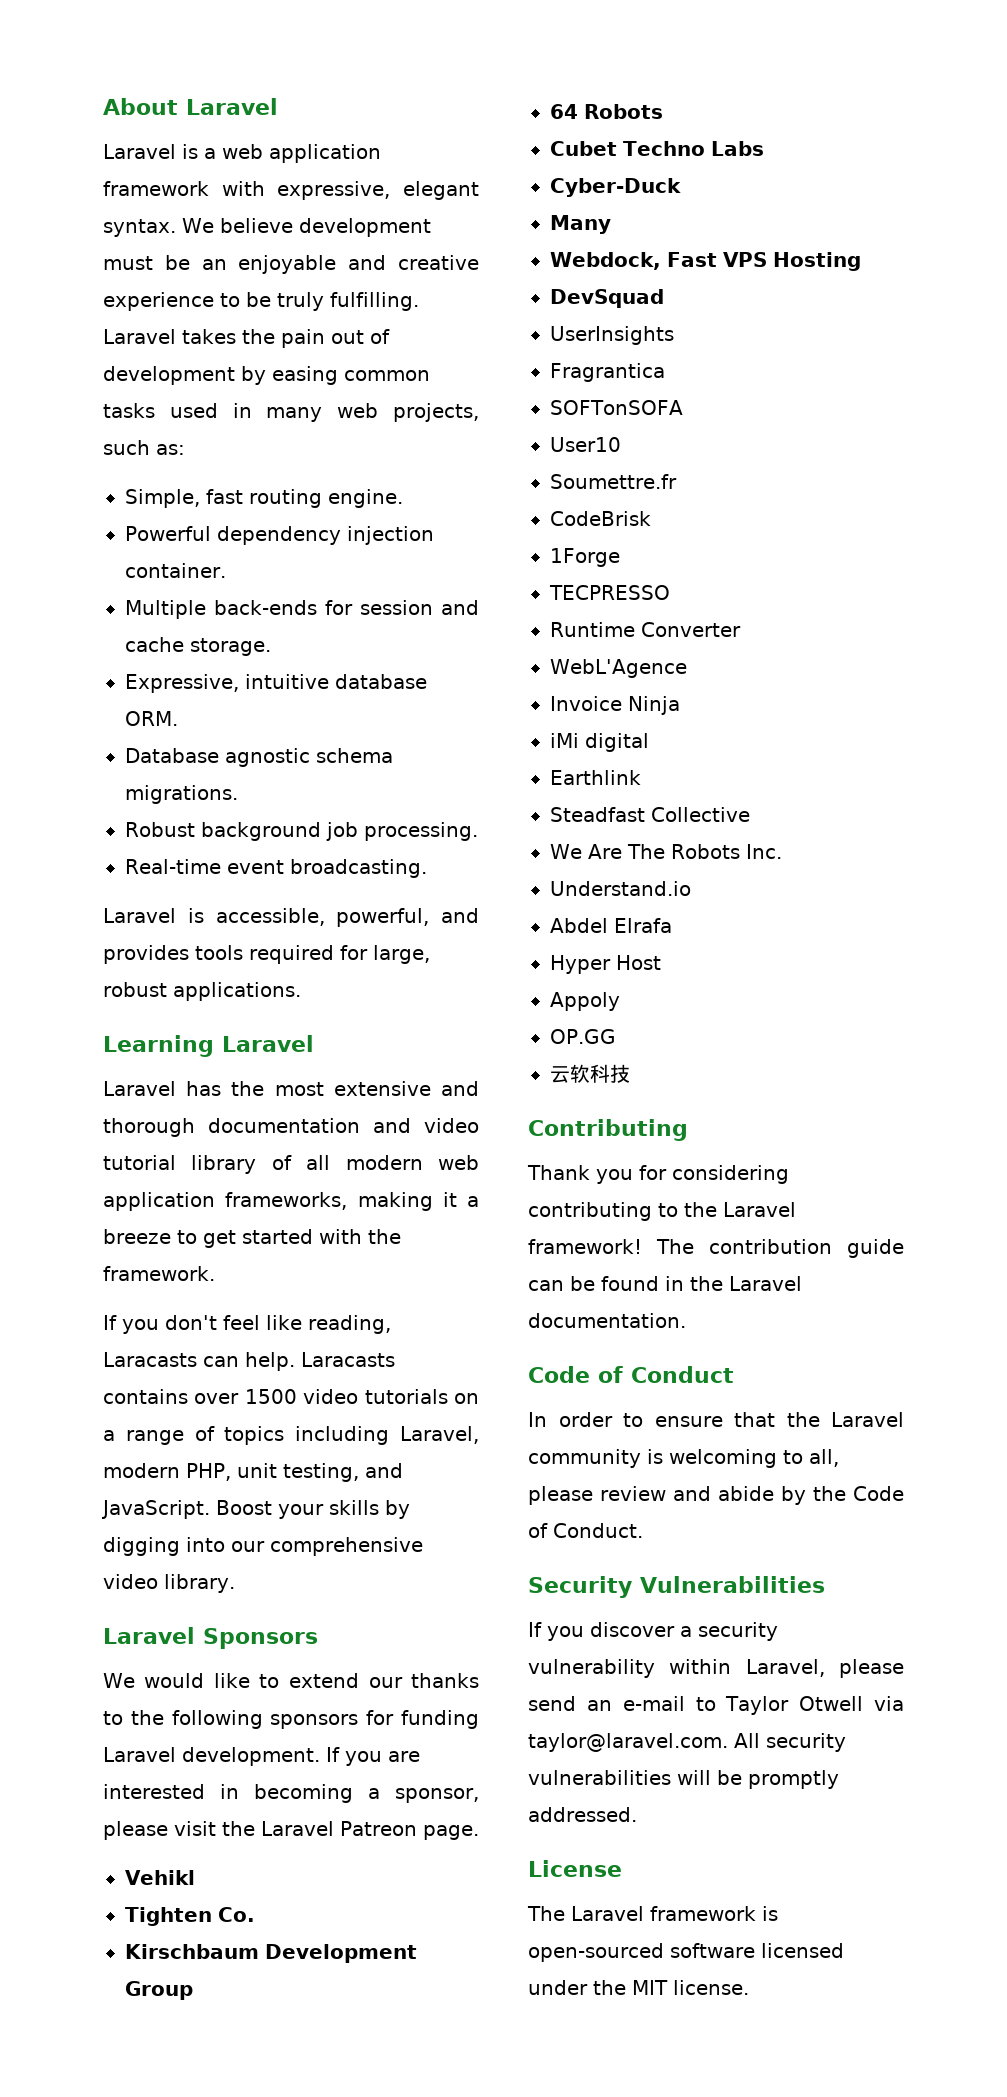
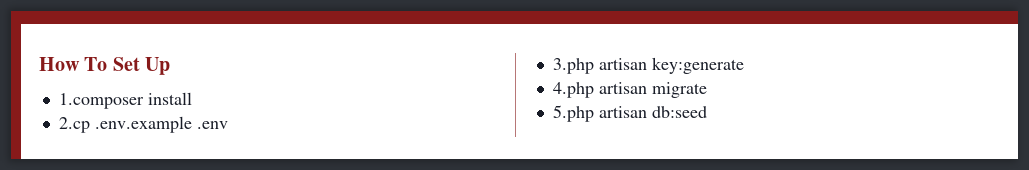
[103,98,278,115] [103,144,381,163] [103,181,480,200] [103,218,431,237] [103,255,480,274] [103,292,419,311] [103,329,390,348] [103,366,430,385] [103,403,480,422] [103,440,185,455] [125,489,403,508] [125,526,434,545] [125,563,226,578] [125,600,479,619] [125,637,271,656] [125,674,427,693] [125,711,178,726] [125,748,393,767] [125,785,238,804] [125,822,478,841] [125,859,427,878] [103,908,479,927] [103,945,430,964] [103,982,301,1001] [103,1035,314,1057] [103,1081,479,1096] [103,1118,479,1137] [103,1155,479,1174] [103,1192,479,1211] [103,1229,401,1248] [103,1266,215,1281] [103,1315,391,1334] [103,1352,395,1371] [103,1389,479,1404] [103,1426,479,1445] [103,1463,403,1482] [101,1500,410,1519] [103,1537,423,1556] [103,1574,235,1593] [103,1627,318,1649] [103,1673,479,1688] [103,1710,479,1729] [103,1747,420,1766] [103,1784,479,1803] [103,1821,479,1840] [125,1870,195,1885] [125,1907,255,1926] [125,1944,417,1963] [125,1981,193,2000] [550,104,663,119] [550,141,764,156] [550,178,681,197] [550,215,611,234] [550,252,861,271] [550,289,664,308] [550,326,674,345] [550,363,665,382] [550,400,683,415] [550,437,621,452] [550,474,677,489] [550,511,651,526] [550,548,620,567] [549,585,670,600] [550,622,741,637] [550,659,687,678] [550,696,680,715] [550,733,649,752] [550,770,641,785] [550,807,750,822] [550,844,782,859] [550,881,691,896] [550,918,672,933] [550,955,661,974] [550,992,620,1011] [550,1029,616,1044] [550,1064,630,1083] [528,1119,688,1141] [527,1165,789,1184] [528,1202,796,1221] [528,1239,904,1258] [528,1276,802,1291] [528,1313,686,1328] [528,1366,734,1383] [528,1412,904,1427] [528,1449,839,1468] [528,1486,904,1505] [528,1523,643,1538] [528,1576,825,1598] [528,1622,778,1641] [528,1659,904,1678] [528,1696,904,1715] [528,1733,846,1752] [528,1770,839,1789] [528,1807,637,1822] [528,1860,622,1877] [527,1906,778,1921] [528,1943,844,1962] [528,1980,749,1995] About Laravel // Laravel is a web application framework with expressive, elegant syntax. We believe development must be an enjoyable and creative experience to be truly fulfilling. Laravel takes the pain out of development by easing common tasks used in many web projects, such as: // Simple, fast routing engine. // Powerful dependency injection container. // Multiple back-ends for session and cache storage. // Expressive, intuitive database ORM. // Database agnostic schema migrations. // Robust background job processing. // Real-time event broadcasting. // Laravel is accessible, powerful, and provides tools required for large, robust applications. // Learning Laravel // Laravel has the most extensive and thorough documentation and video tutorial library of all modern web application frameworks, making it a breeze to get started with the framework. // If you don't feel like reading, Laracasts can help. Laracasts contains over 1500 video tutorials on a range of topics including Laravel, modern PHP, unit testing, and JavaScript. Boost your skills by digging into our comprehensive video library. // Laravel Sponsors // We would like to extend our thanks to the following sponsors for funding Laravel development. If you are interested in becoming a sponsor, please visit the Laravel Patreon page. // Vehikl // Tighten Co. // Kirschbaum Development Group // 64 Robots // Cubet Techno Labs // Cyber-Duck // Many // Webdock, Fast VPS Hosting // DevSquad // UserInsights // Fragrantica // SOFTonSOFA // User10 // Soumettre.fr // CodeBrisk // 1Forge // TECPRESSO // Runtime Converter // WebL'Agence // Invoice Ninja // iMi digital // Earthlink // Steadfast Collective // We Are The Robots Inc. // Understand.io // Abdel Elrafa // Hyper Host // Appoly // OP.GG // 云软科技 // Contributing // Thank you for considering contributing to the Laravel framework! The contribution guide can be found in the Laravel documentation. // Code of Conduct // In order to ensure that the Laravel community is welcoming to all, please review and abide by the Code of Conduct. // Security Vulnerabilities // If you discover a security vulnerability within Laravel, please send an e-mail to Taylor Otwell via taylor@laravel.com. All security vulnerabilities will be promptly addressed. // License // The Laravel framework is open-sourced software licensed under the MIT license. -> [39,57,171,75] [58,92,192,109] [58,116,228,133] [552,57,744,74] [552,82,707,98] [552,105,707,122] How To Set Up // 1.composer install // 2.cp .env.example .env // 3.php artisan key:generate // 4.php artisan migrate // 5.php artisan db:seed

